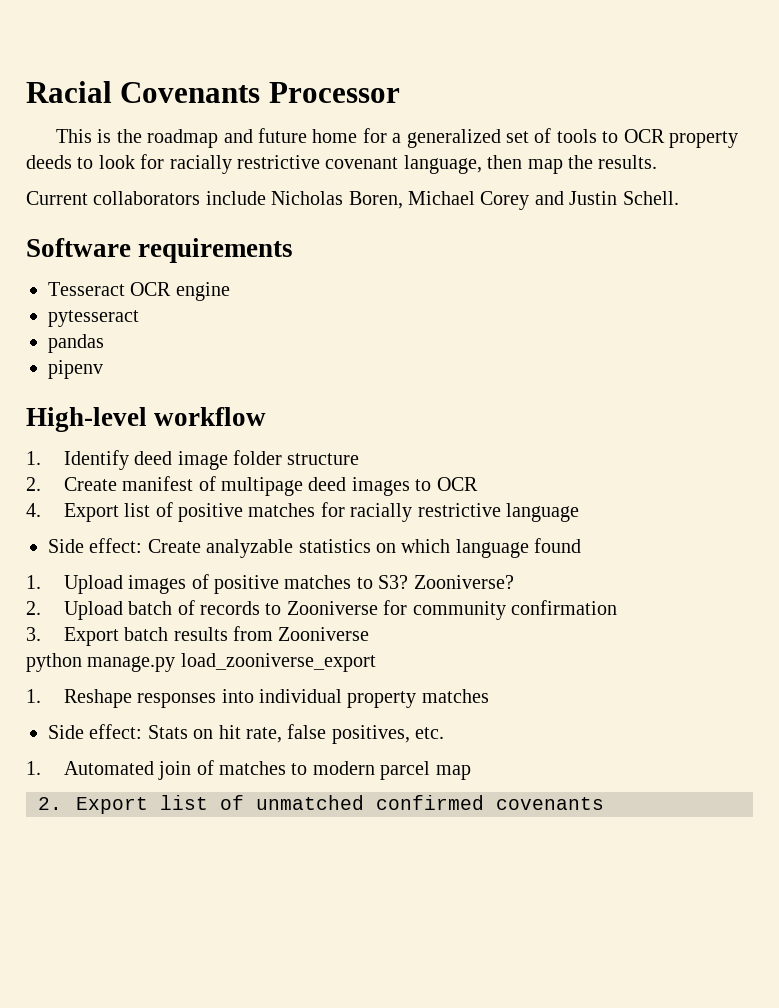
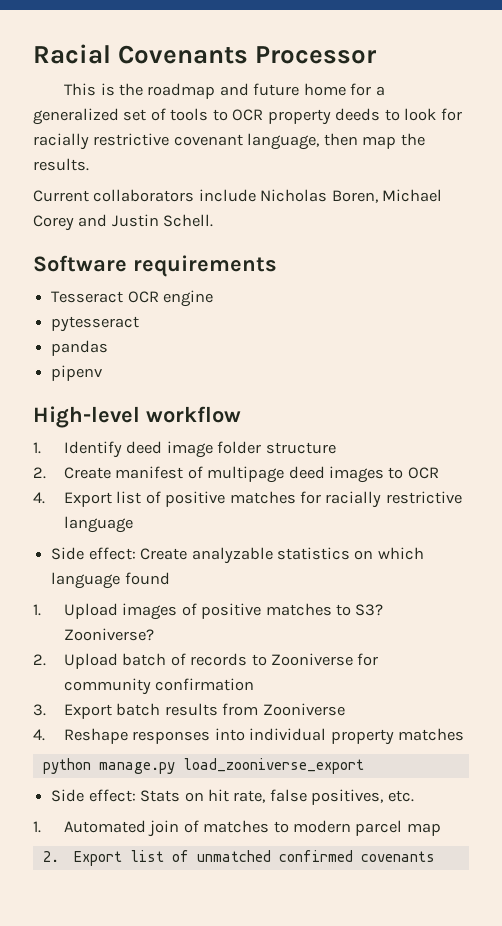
[26,653,376,672] [26,689,41,703] python manage.py load_zooniverse_export // 1. -> [33,729,45,741] 4.
(489, 696) none -> [42,758,364,774] // python manage.py load_zooniverse_export

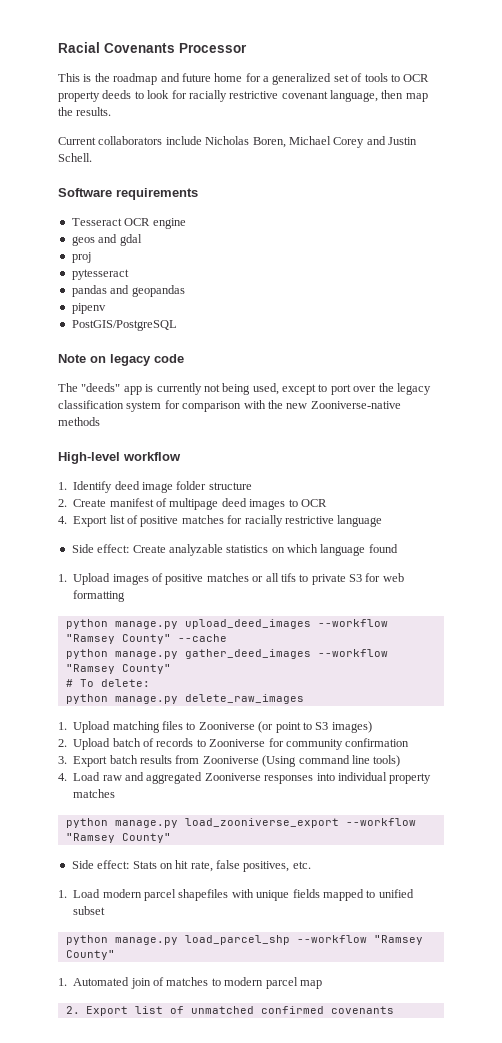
(214, 298) none -> [71,234,142,246] [71,252,91,263] // geos and gdal // proj
(109, 348) none -> [110,285,185,297] and geopandas
(103, 373) none -> [71,320,177,331] [58,354,184,366] [58,383,431,395] [58,400,401,412] [58,417,100,426] // PostGIS/PostgreSQL // Note on legacy code // The "deeds" app is currently not being used, except to port over the legacy classification system for comparison with the new Zooniverse-native methods
[336,604,384,616] [63,628,154,641] to S3? Zooniverse? -> [252,573,404,585] [73,590,126,602] [65,619,388,629] [65,634,227,644] [65,649,388,659] [65,664,171,674] [65,679,150,687] [65,694,304,704] [58,721,372,733] or all tifs to private S3 for web formatting // python manage.py upload_deed_images --workflow "Ramsey County" --cache // python manage.py gather_deed_images --workflow "Ramsey County" // # To delete: // python manage.py delete_raw_images // 1. Upload matching files to Zooniverse (or point to S3 images)
[33,728,128,744] // 4. Reshape -> [262,755,401,767] [58,772,261,784] (Using command line tools) // 4. Load raw and aggregated Zooniverse
(364, 766) none -> [345,818,416,826] [65,833,171,843] --workflow "Ramsey County"
(414, 796) none -> [58,889,414,901] [73,906,106,915] [65,935,423,945] [65,950,115,960] // 1. Load modern parcel shapefiles with unique fields mapped to unified subset // python manage.py load_parcel_shp --workflow "Ramsey County"

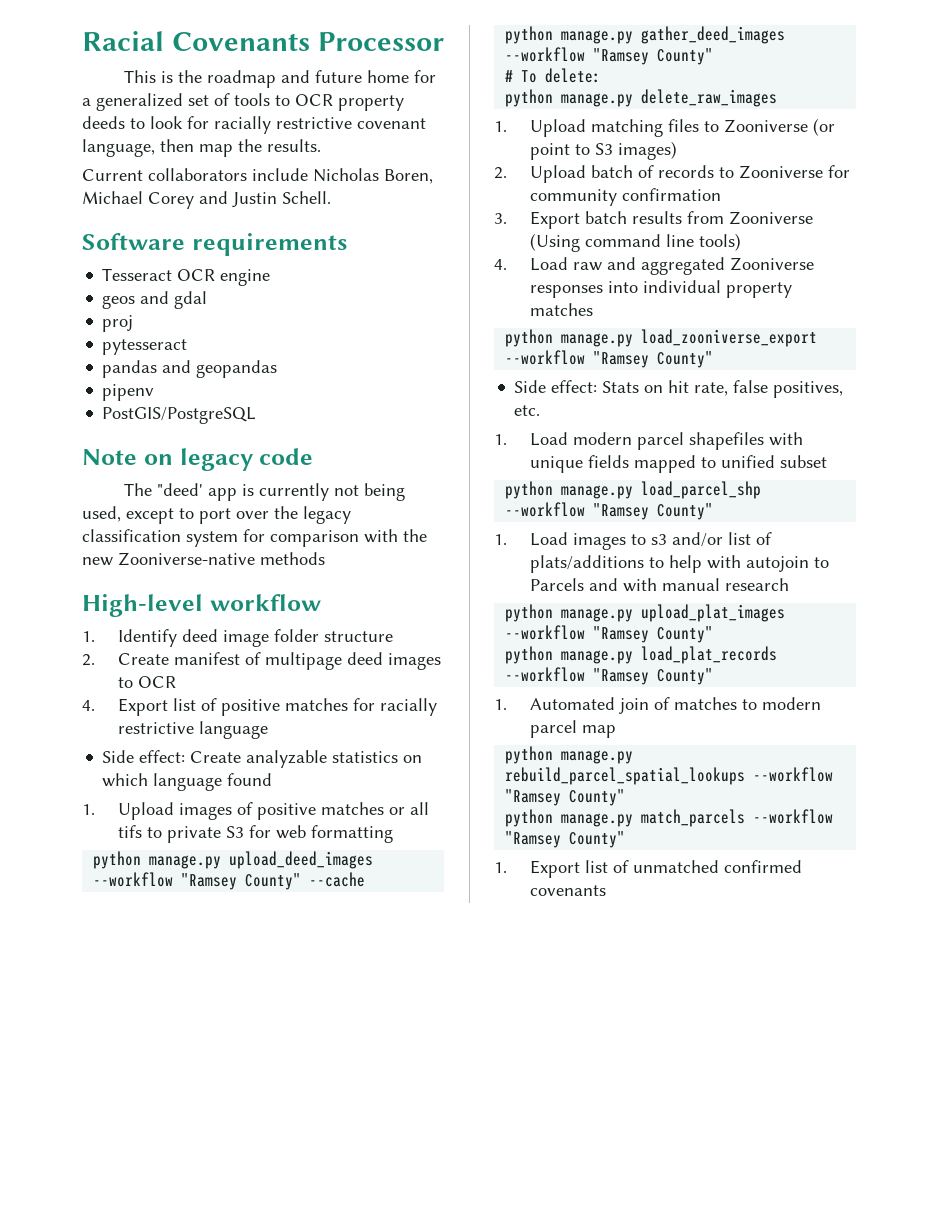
[81,383,121,392] "deeds" -> [156,483,203,496] "deed'
(115, 955) none -> [494,532,772,550] [529,555,829,573] [529,578,789,592] [505,604,786,622] [505,625,714,643] [505,646,778,664] [505,667,714,685] // 1. Load images to s3 and/or list of plats/additions to help with autojoin to Parcels and with manual research // python manage.py upload_plat_images --workflow "Ramsey County" // python manage.py load_plat_records --workflow "Ramsey County"
[65,1006,80,1014] 2. -> [505,746,634,764] [505,767,834,785] [505,789,626,806] [505,809,834,827] [505,831,626,848] [494,862,507,873] python manage.py rebuild_parcel_spatial_lookups --workflow "Ramsey County" // python manage.py match_parcels --workflow "Ramsey County" // 1.

